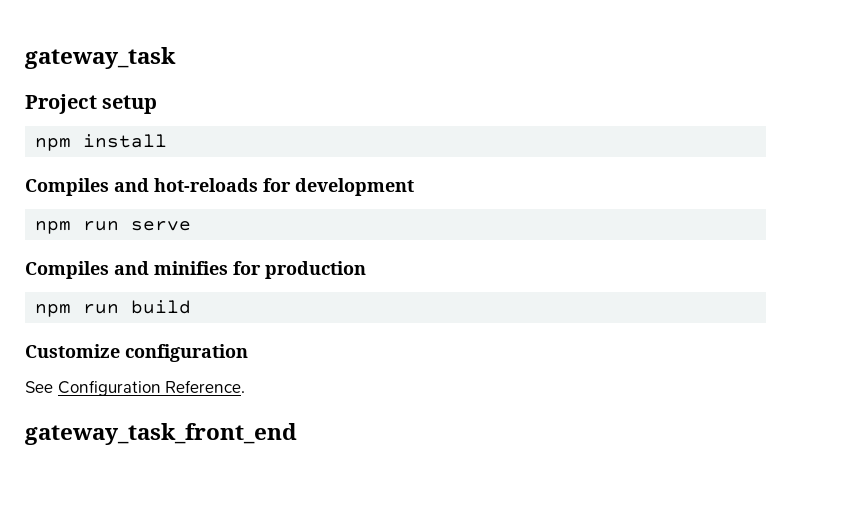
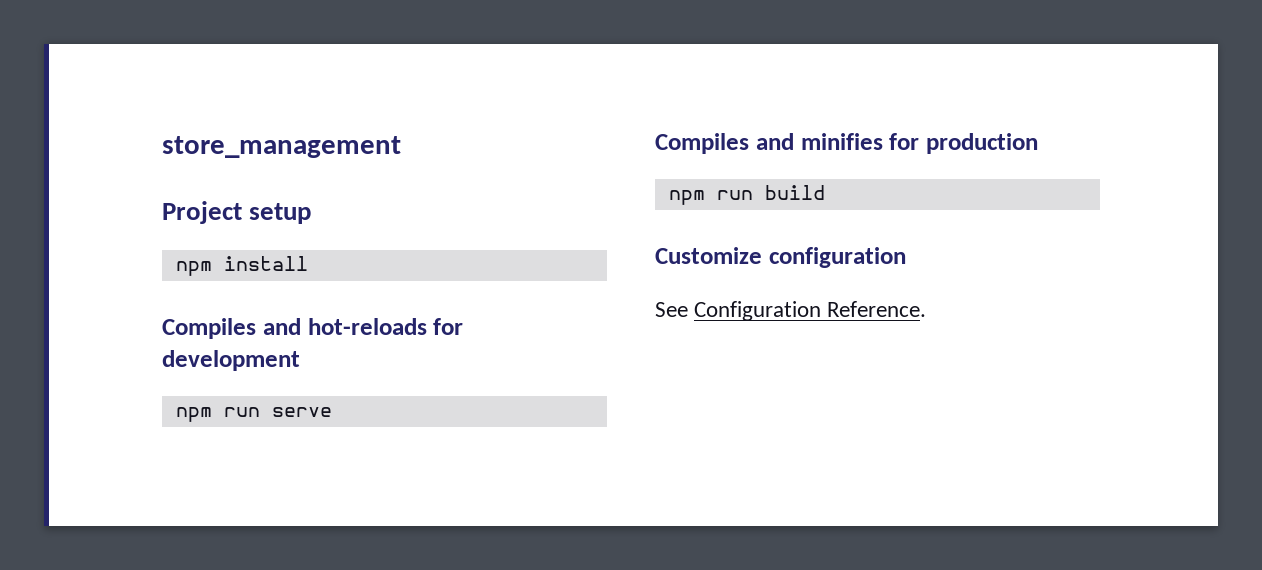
[25,47,176,69] gateway_task -> [162,136,401,158] store_management
[25,423,297,445] // gateway_task_front_end -> (927, 309) none

